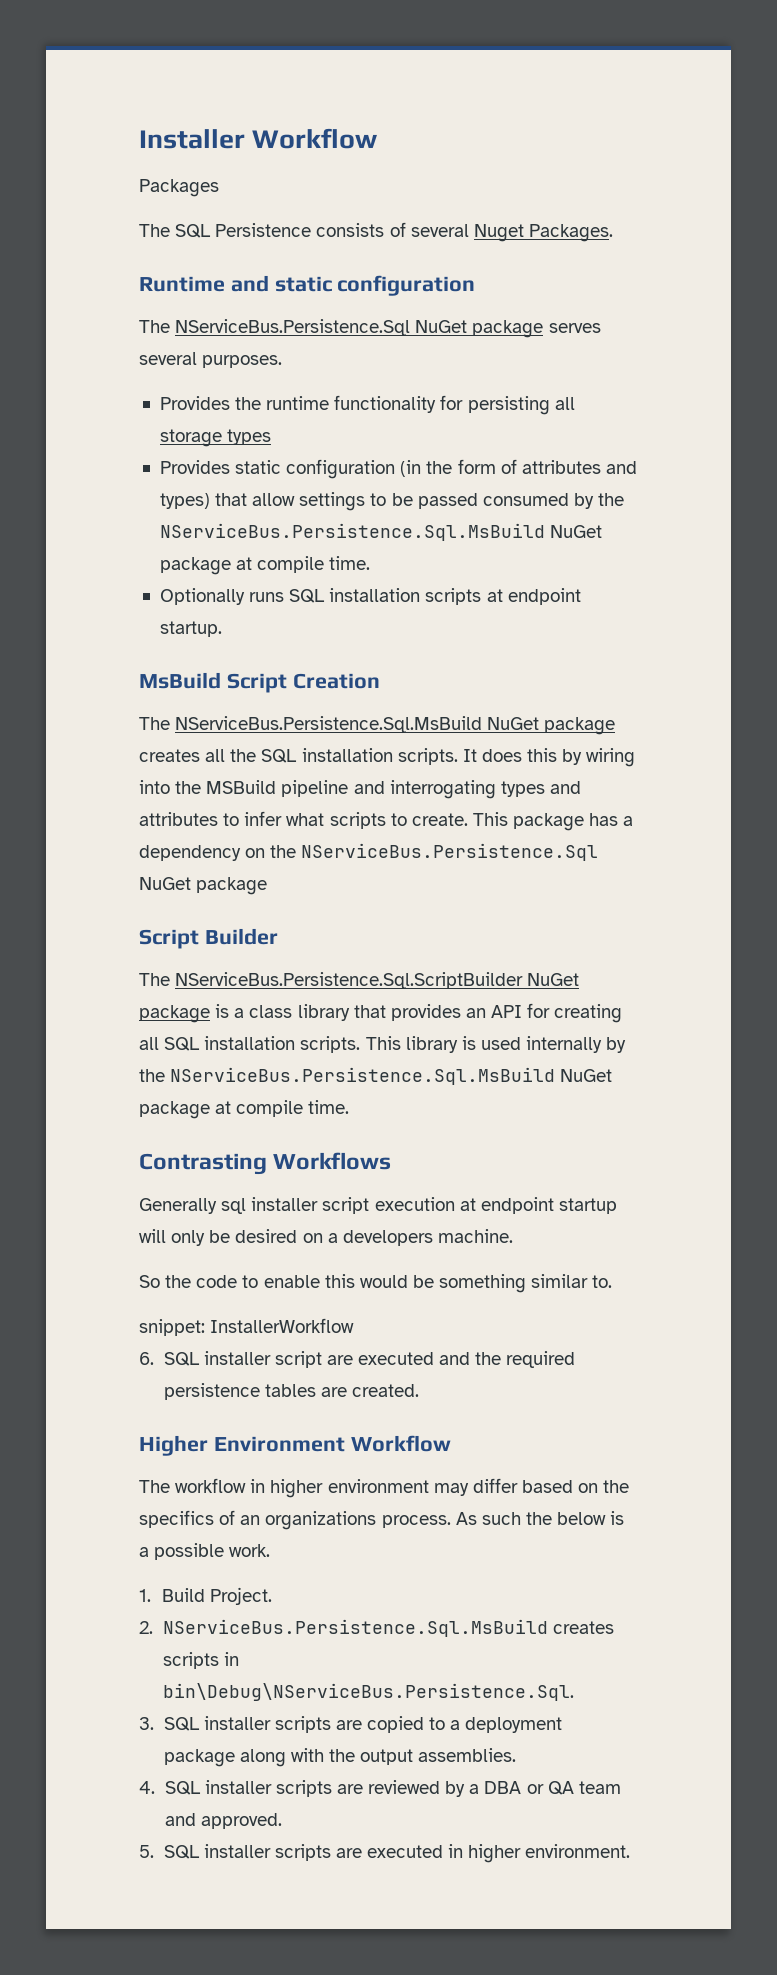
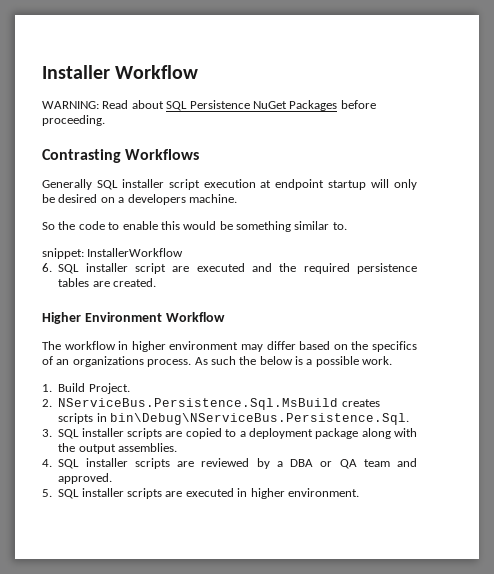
[139,179,219,197] [139,222,613,242] [139,275,476,296] [139,319,601,338] [139,352,283,368] [159,395,575,415] [159,429,272,447] [159,459,637,479] [159,492,625,511] [159,523,603,541] [159,556,371,575] [159,588,581,605] [159,621,222,637] [139,672,380,693] [139,716,616,735] [139,748,636,767] [139,780,581,799] [139,811,634,831] [139,843,599,861] [139,877,268,895] [139,928,278,949] [139,972,580,989] [139,1003,623,1023] [139,1036,627,1053] [139,1067,613,1085] [139,1100,350,1119] Packages // The SQL Persistence consists of several Nuget Packages. // Runtime and static configuration // The NServiceBus.Persistence.Sql NuGet package serves several purposes. // Provides the runtime functionality for persisting all storage types // Provides static configuration (in the form of attributes and types) that allow settings to be passed consumed by the NServiceBus.Persistence.Sql.MsBuild NuGet package at compile time. // Optionally runs SQL installation scripts at endpoint startup. // MsBuild Script Creation // The NServiceBus.Persistence.Sql.MsBuild NuGet package creates all the SQL installation scripts. It does this by wiring into the MSBuild pipeline and interrogating types and attributes to infer what scripts to create. This package has a dependency on the NServiceBus.Persistence.Sql NuGet package // Script Builder // The NServiceBus.Persistence.Sql.ScriptBuilder NuGet package is a class library that provides an API for creating all SQL installation scripts. This library is used internally by the NServiceBus.Persistence.Sql.MsBuild NuGet package at compile time. -> [42,100,376,111] [42,115,105,126] WARNING: Read about SQL Persistence NuGet Packages before proceeding.
[221,1198,247,1214] sql -> [96,180,118,190] SQL

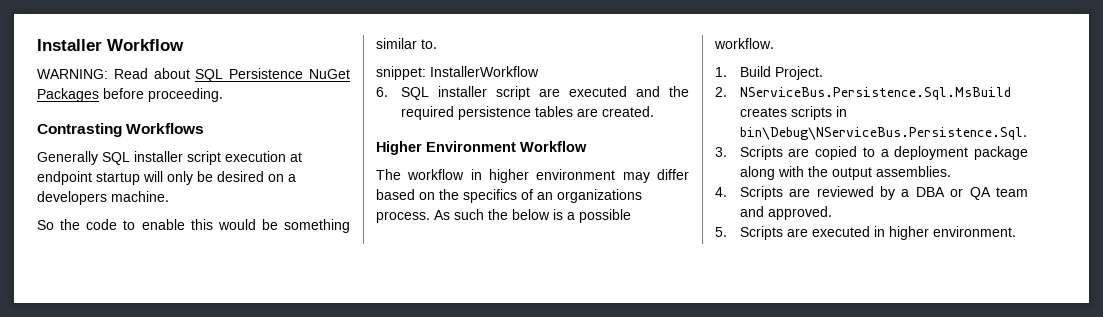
[362,356,393,365] work. -> [714,38,774,49] workflow.
[58,428,162,439] SQL installer scripts -> [739,146,783,160] Scripts
[58,458,170,469] SQL installer scripts -> [739,186,783,200] Scripts
[58,488,162,499] SQL installer scripts -> [739,226,783,240] Scripts

